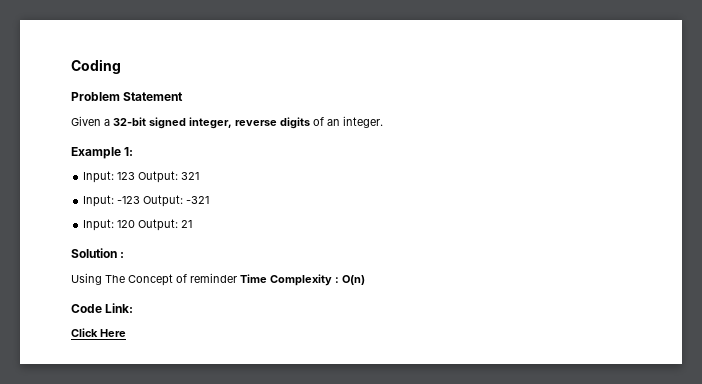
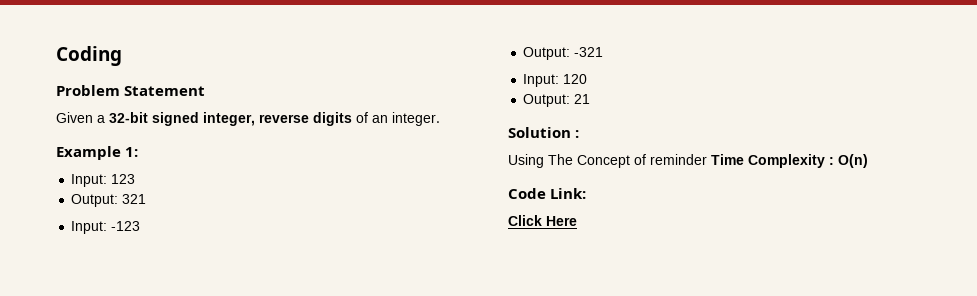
(136, 176) none -> (136, 179) //
(141, 200) none -> (141, 226) //
(136, 224) none -> (588, 79) //

